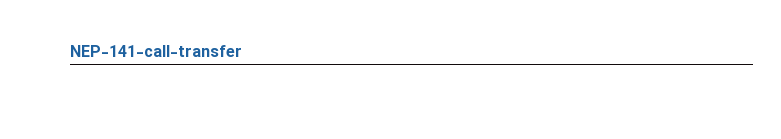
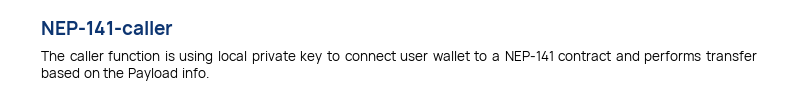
[70,45,242,57] NEP-141-call-transfer -> [41,21,173,35] [41,51,757,64] [41,68,209,81] NEP-141-caller // The caller function is using local private key to connect user wallet to a NEP-141 contract and performs transfer based on the Payload info.

